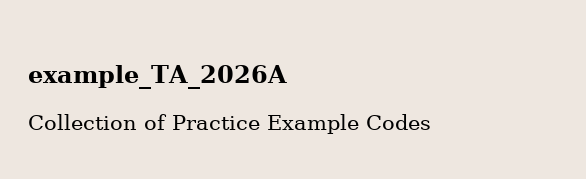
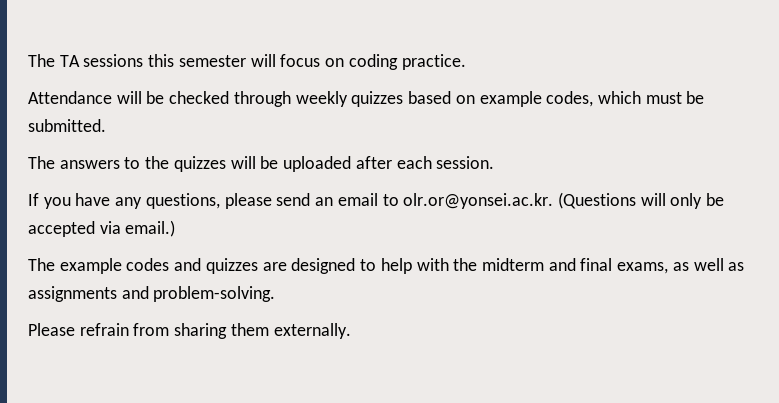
[28,65,287,89] [28,114,431,134] example_TA_2026A // Collection of Practice Example Codes -> [28,54,466,70] [28,91,705,107] [28,119,106,132] [28,156,495,172] [28,192,725,209] [28,220,176,237] [28,258,745,274] [28,286,276,302] [28,323,351,339] The TA sessions this semester will focus on coding practice. // Attendance will be checked through weekly quizzes based on example codes, which must be submitted. // The answers to the quizzes will be uploaded after each session. // If you have any questions, please send an email to olr.or@yonsei.ac.kr. (Questions will only be accepted via email.) // The example codes and quizzes are designed to help with the midterm and final exams, as well as assignments and problem-solving. // Please refrain from sharing them externally.

